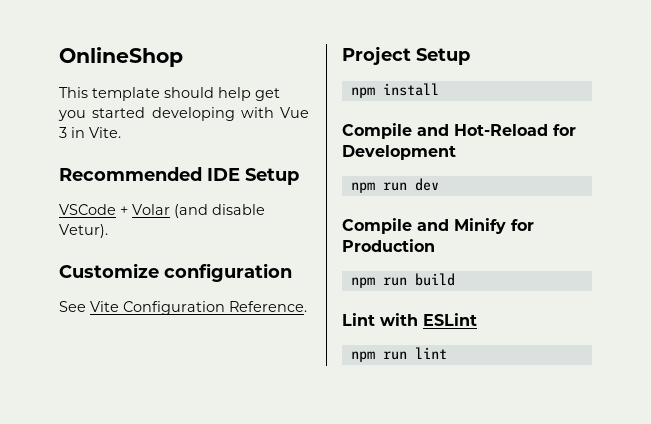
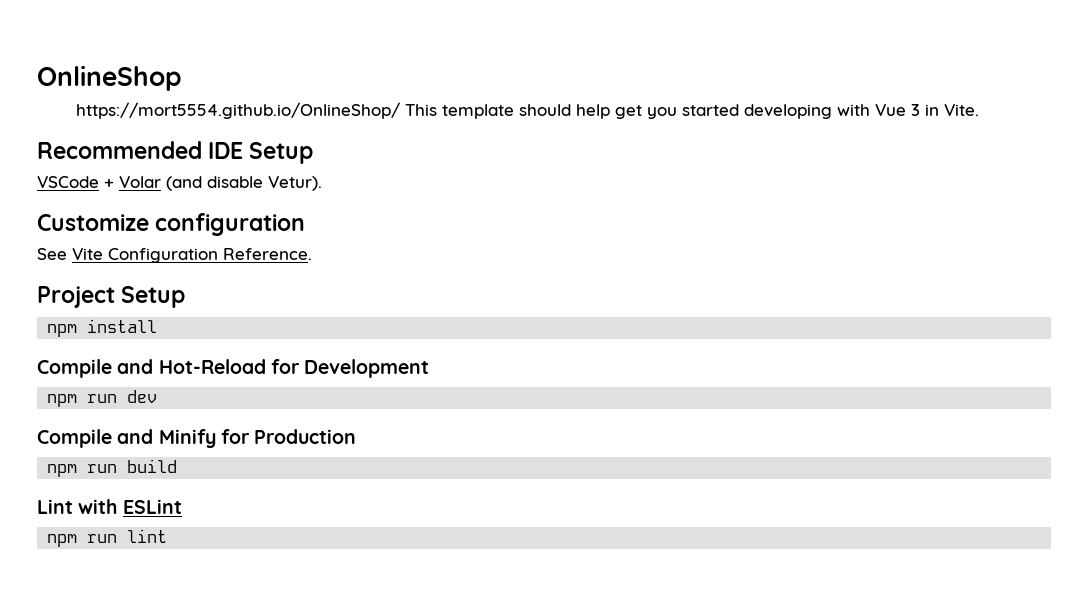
(183, 57) none -> [76,102,401,119] https://mort5554.github.io/OnlineShop/

